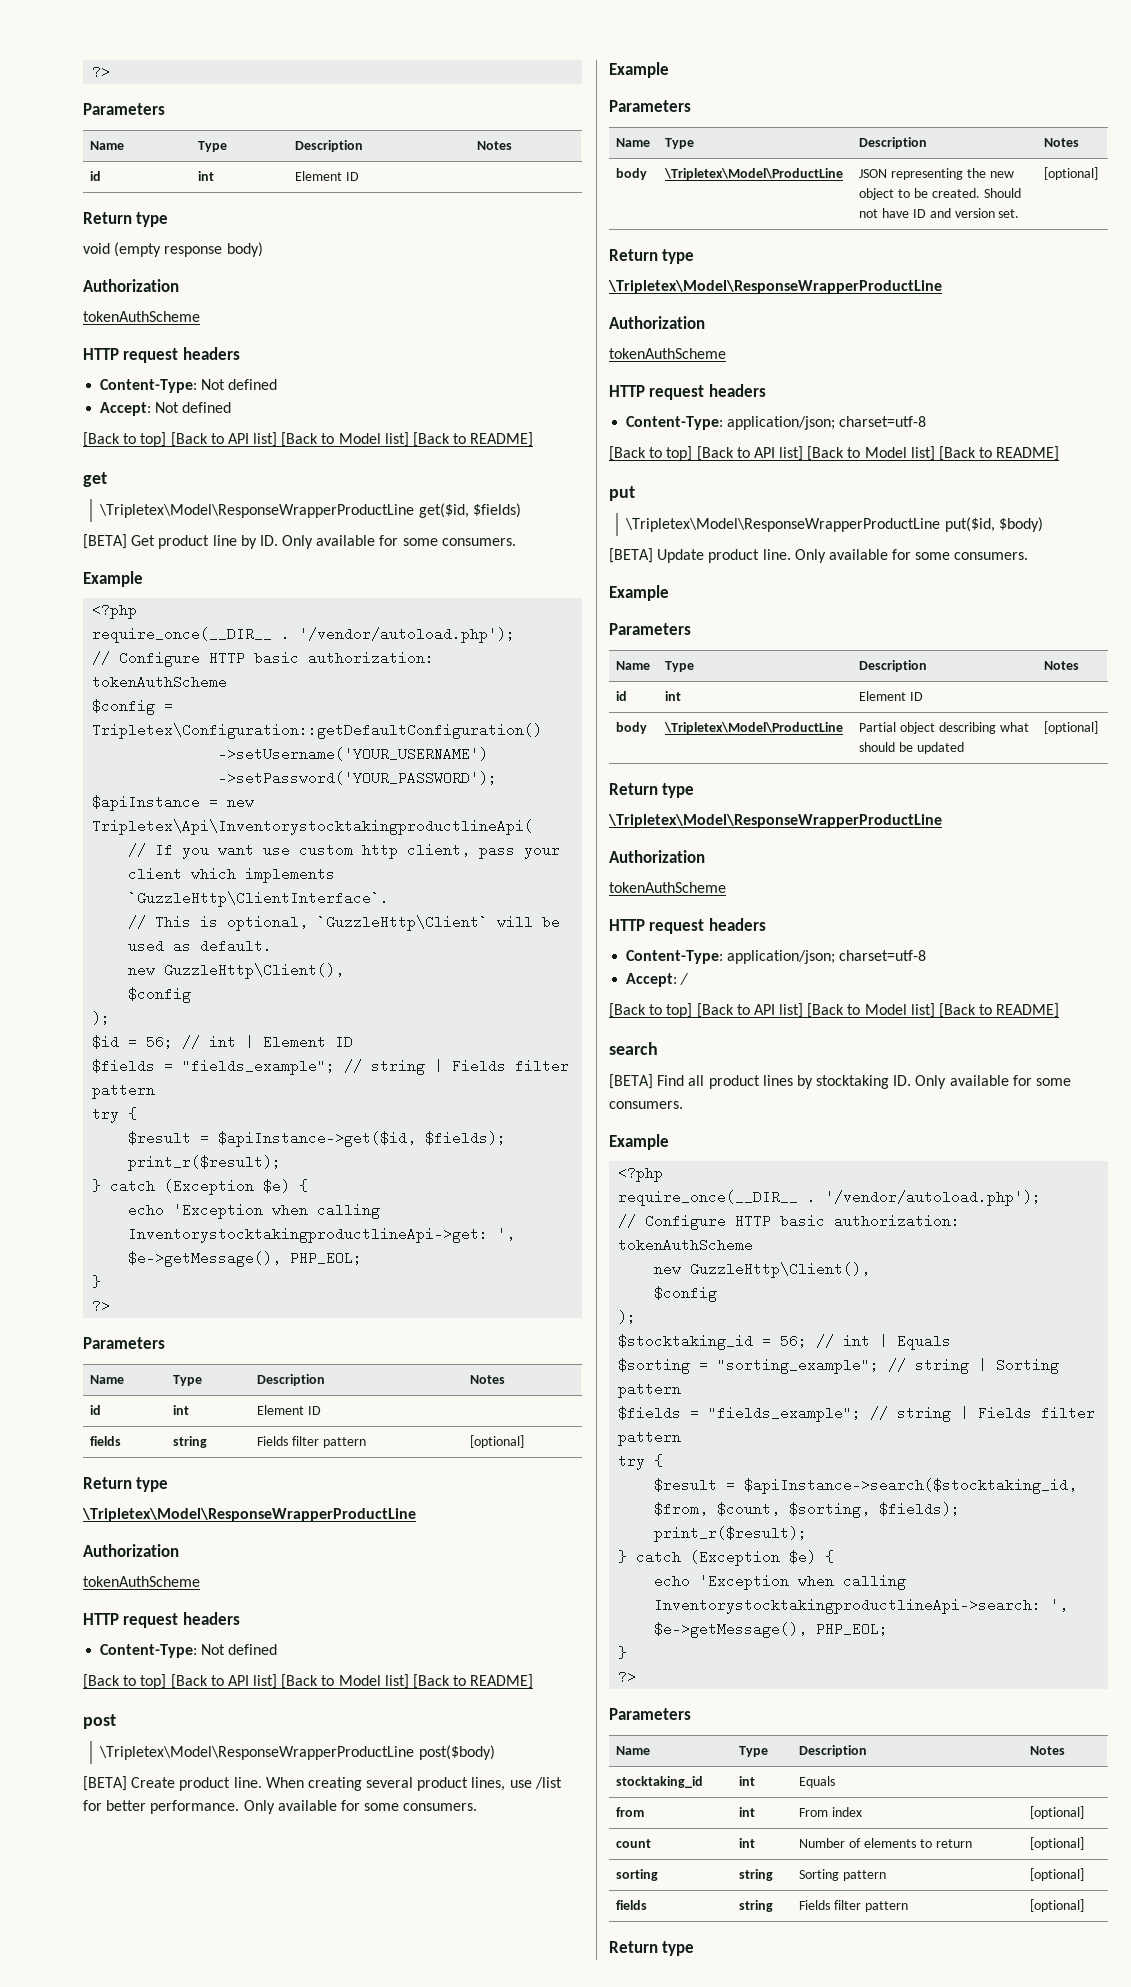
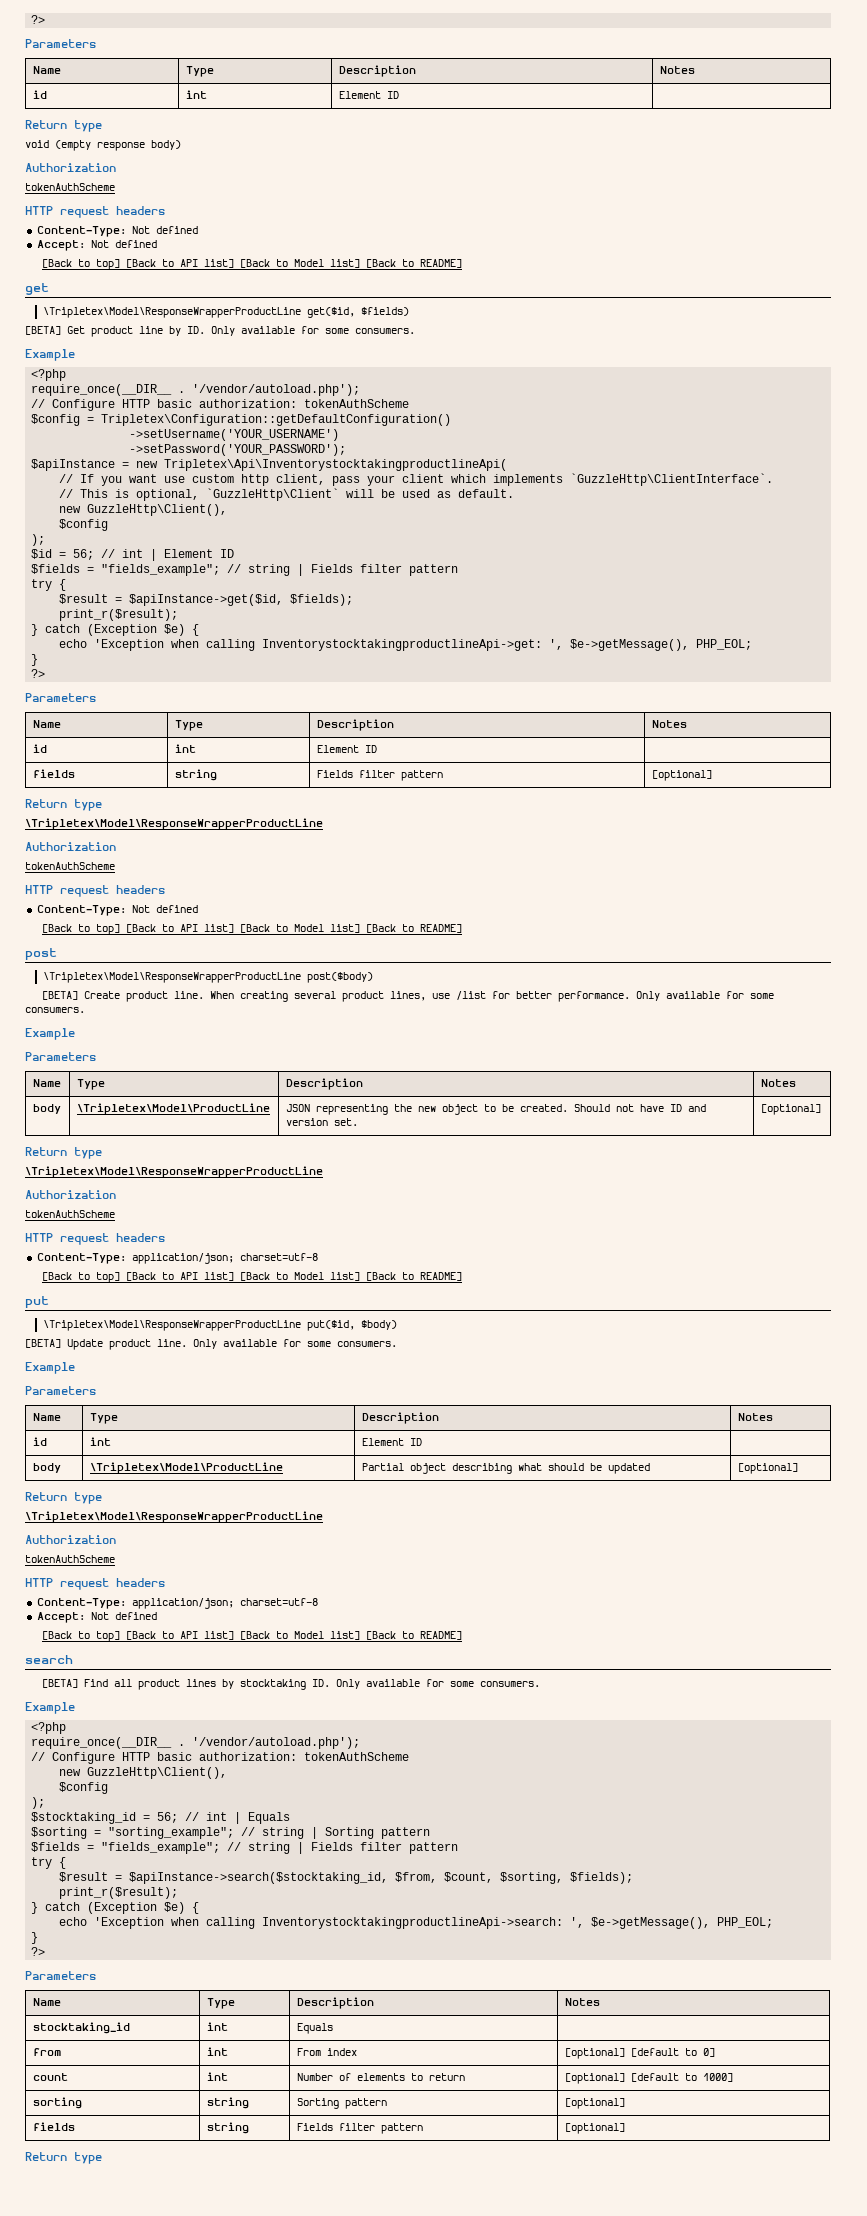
[680,973,689,985] / -> [90,1612,157,1620] Not defined
(1085, 1812) none -> [630,2048,715,2057] [default to 0]
(1085, 1843) none -> [630,2073,733,2082] [default to 1000]

